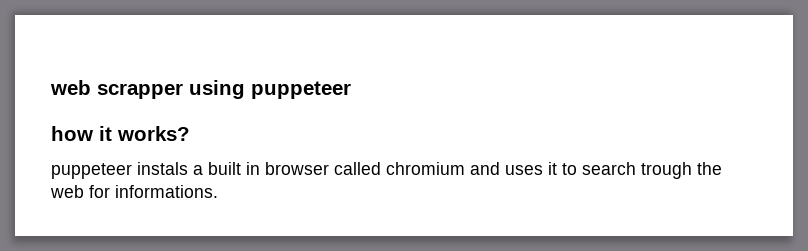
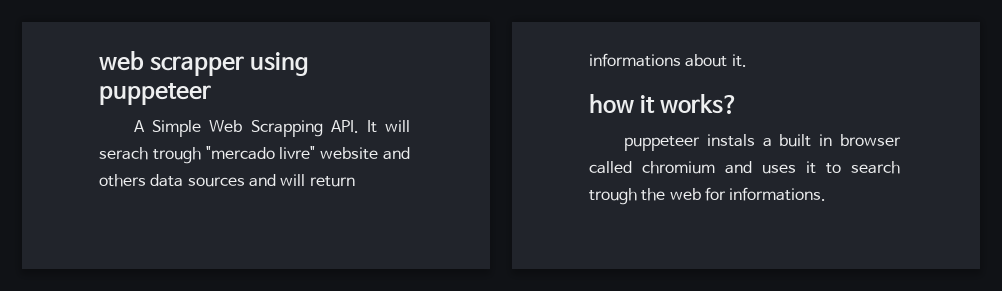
(351, 90) none -> [134,120,410,137] [99,146,410,164] [99,174,355,187] [589,53,747,67] // A Simple Web Scrapping API. It will serach trough "mercado livre" website and others data sources and will return informations about it.

